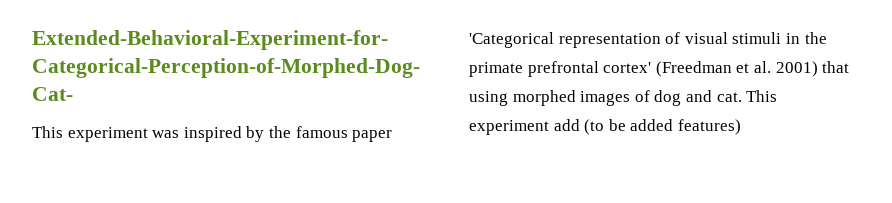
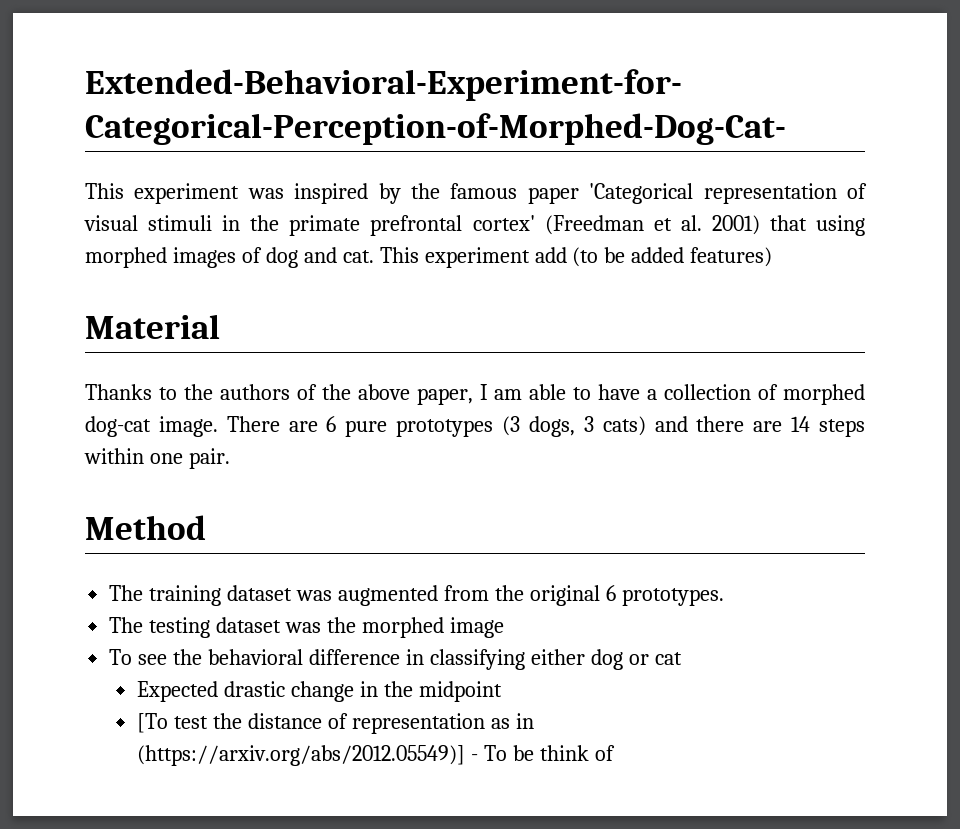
(741, 127) none -> [85,314,220,339] [85,384,865,405] [85,416,866,437] [84,448,230,469] [85,515,206,540] [109,585,724,606] [109,617,504,638] [109,649,682,670] [137,681,502,702] [137,713,534,734] [137,745,615,766] // Material // Thanks to the authors of the above paper, I am able to have a collection of morphed dog-cat image. There are 6 pure prototypes (3 dogs, 3 cats) and there are 14 steps within one pair. // Method // The training dataset was augmented from the original 6 prototypes. // The testing dataset was the morphed image // To see the behavioral difference in classifying either dog or cat // Expected drastic change in the midpoint // [To test the distance of representation as in (https://arxiv.org/abs/2012.05549)] - To be think of

